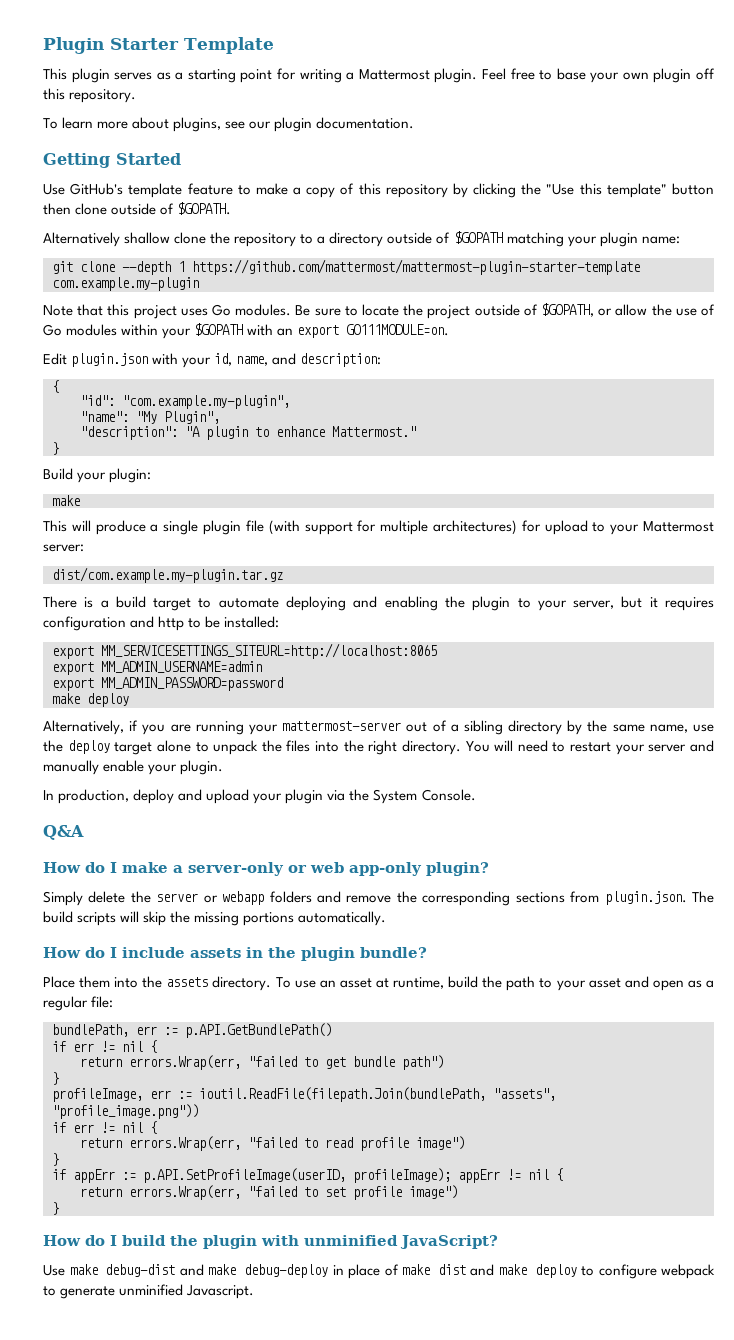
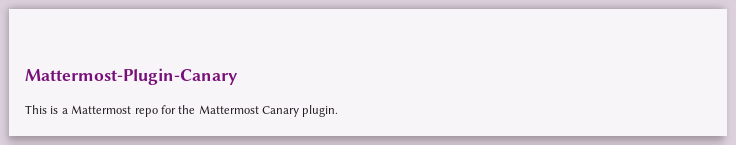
[43,37,274,54] [43,68,715,83] [43,88,137,103] [43,117,415,132] [43,153,181,168] [43,183,714,198] [43,202,232,215] [43,231,680,247] [52,259,640,275] [52,277,199,291] [43,303,716,319] [43,323,450,339] [43,353,382,368] [52,380,59,393] [80,395,290,409] [80,411,220,424] [80,426,416,440] [52,442,59,455] [43,468,152,483] [52,495,80,506] [43,520,714,535] [43,544,84,552] [52,567,283,583] [43,596,714,611] [43,616,280,631] [52,643,437,659] [52,661,262,675] [52,677,283,691] [52,693,129,707] [43,720,714,735] [43,740,715,755] [43,760,224,775] [43,789,476,804] [43,825,84,840] [43,862,489,876] [43,891,715,906] [43,911,387,926] [43,947,427,961] [43,976,714,991] [43,996,114,1011] [52,1023,332,1038] [52,1040,157,1053] [80,1055,444,1070] [52,1072,59,1085] [52,1087,556,1102] [52,1104,199,1119] [52,1121,157,1134] [80,1136,465,1151] [52,1153,59,1166] [52,1168,563,1183] [80,1185,458,1200] [52,1202,59,1215] [43,1235,498,1249] [43,1264,715,1279] [43,1284,255,1299] Plugin Starter Template // This plugin serves as a starting point for writing a Mattermost plugin. Feel free to base your own plugin off this repository. // To learn more about plugins, see our plugin documentation. // Getting Started // Use GitHub's template feature to make a copy of this repository by clicking the "Use this template" button then clone outside of $GOPATH. // Alternatively shallow clone the repository to a directory outside of $GOPATH matching your plugin name: // git clone --depth 1 https://github.com/mattermost/mattermost-plugin-starter-template com.example.my-plugin // Note that this project uses Go modules. Be sure to locate the project outside of $GOPATH, or allow the use of Go modules within your $GOPATH with an export GO111MODULE=on. // Edit plugin.json with your id, name, and description: // { // "id": "com.example.my-plugin", // "name": "My Plugin", // "description": "A plugin to enhance Mattermost." // } // Build your plugin: // make // This will produce a single plugin file (with support for multiple architectures) for upload to your Mattermost server: // dist/com.example.my-plugin.tar.gz // There is a build target to automate deploying and enabling the plugin to your server, but it requires configuration and http to be installed: // export MM_SERVICESETTINGS_SITEURL=http://localhost:8065 // export MM_ADMIN_USERNAME=admin // export MM_ADMIN_PASSWORD=password // make deploy // Alternatively, if you are running your mattermost-server out of a sibling directory by the same name, use the deploy target alone to unpack the files into the right directory. You will need to restart your server and manually enable your plugin. // In production, deploy and upload your plugin via the System Console. // Q&A // How do I make a server-only or web app-only plugin? // Simply delete the server or webapp folders and remove the corresponding sections from plugin.json. The build scripts will skip the missing portions automatically. // How do I include assets in the plugin bundle? // Place them into the assets directory. To use an asset at runtime, build the path to your asset and open as a regular file: // bundlePath, err := p.API.GetBundlePath() // if err != nil { // return errors.Wrap(err, "failed to get bundle path") // } // profileImage, err := ioutil.ReadFile(filepath.Join(bundlePath, "assets", "profile_image.png")) // if err != nil { // return errors.Wrap(err, "failed to read profile image") // } // if appErr := p.API.SetProfileImage(userID, profileImage); appErr != nil { // return errors.Wrap(err, "failed to set profile image") // } // How do I build the plugin with unminified JavaScript? // Use make debug-dist and make debug-deploy in place of make dist and make deploy to configure webpack to generate unminified Javascript. -> [25,68,238,85] [25,105,339,117] Mattermost-Plugin-Canary // This is a Mattermost repo for the Mattermost Canary plugin.

